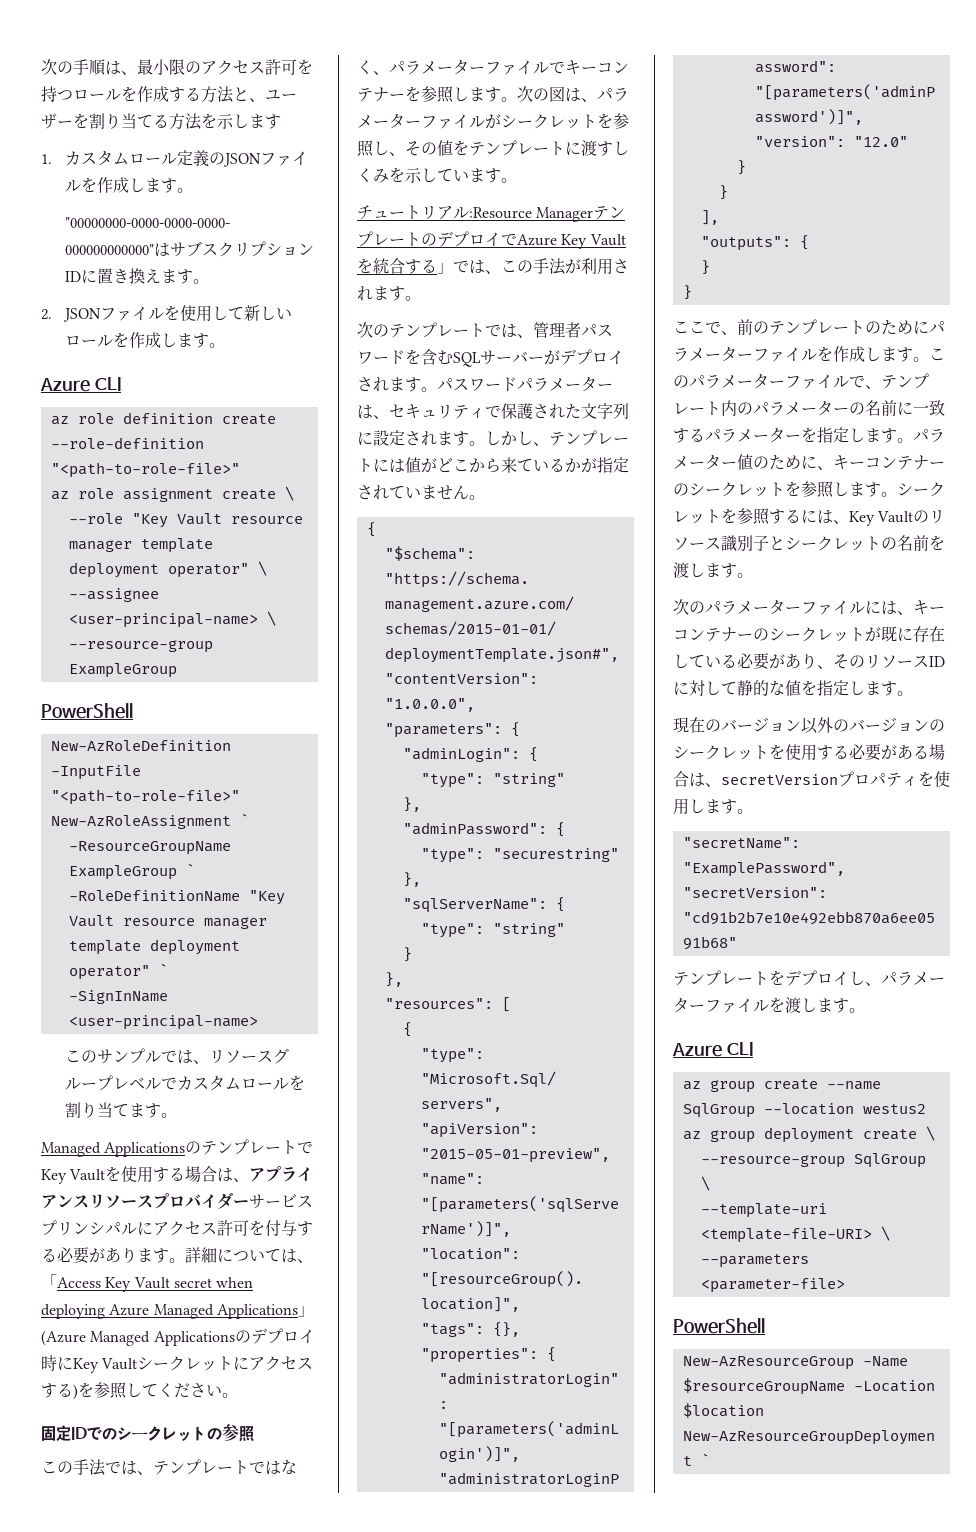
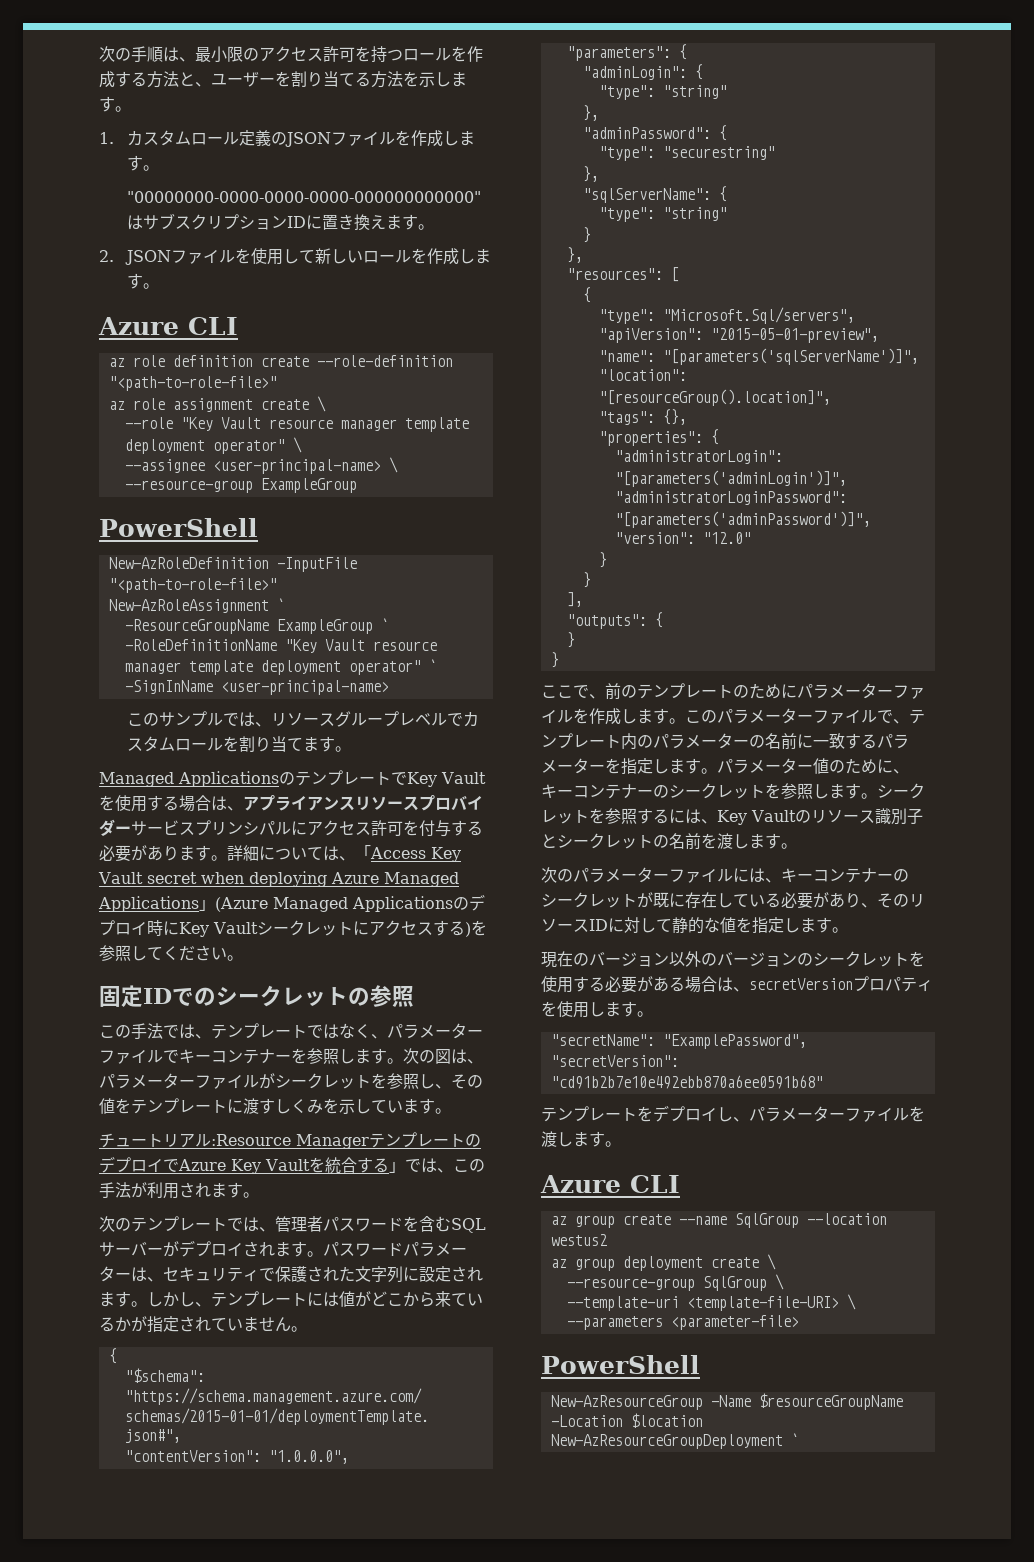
(281, 121) none -> [115,106,131,112] 。

